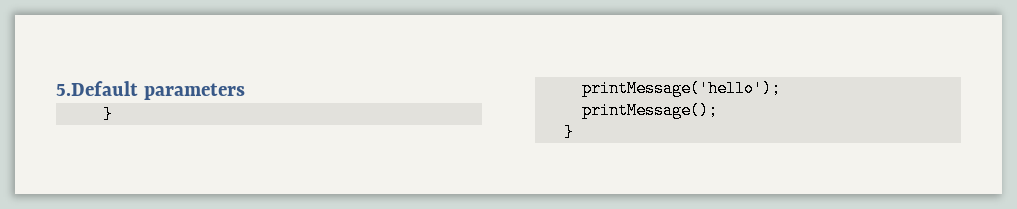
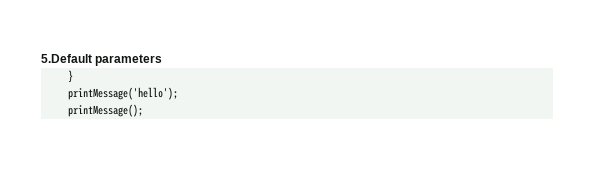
[564,124,575,141] // } -> (143, 110) none

